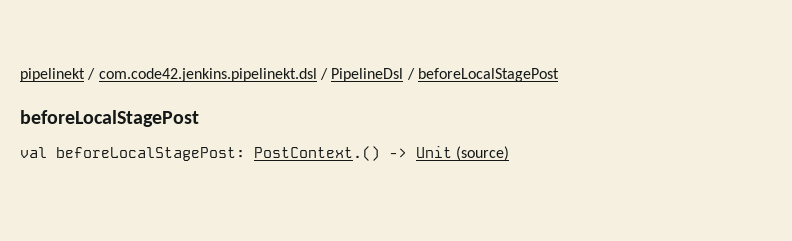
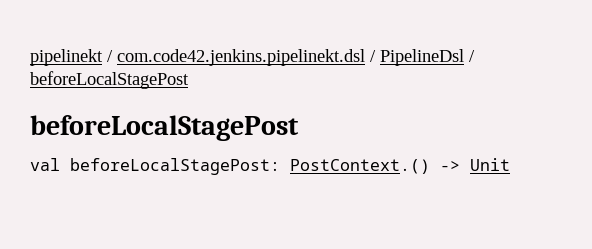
[456,146,510,161] (source) -> (510, 164) none

